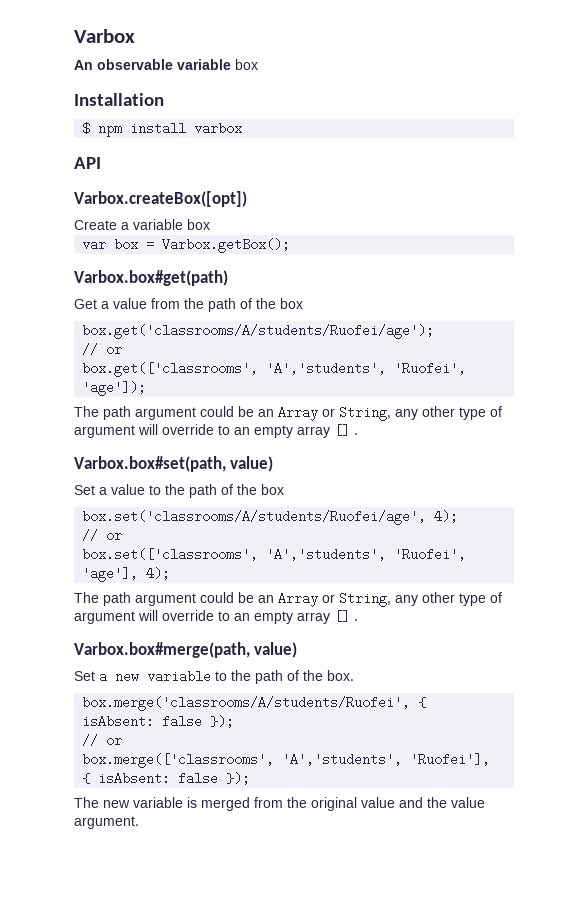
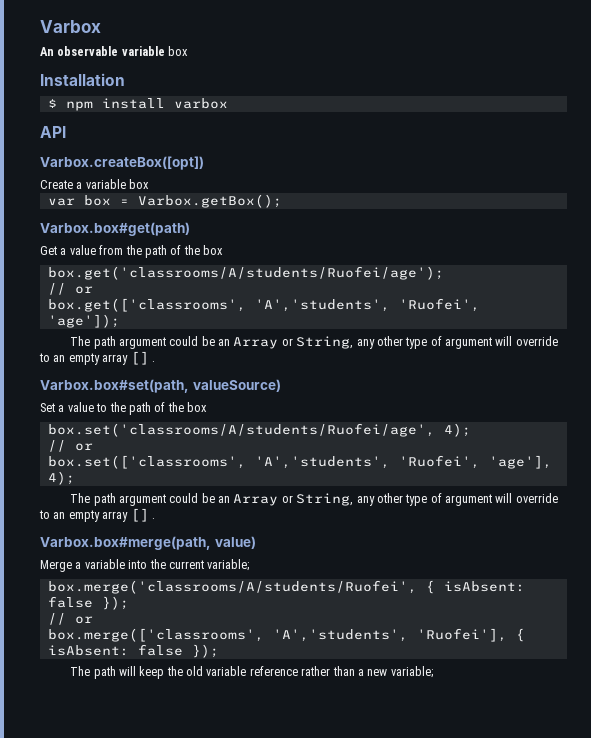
[230,456,274,472] value) -> [192,379,281,392] valueSource)
[74,670,354,684] Set a new variable to the path of the box. -> [40,559,250,572] Merge a variable into the current variable;
[103,797,485,811] [74,816,139,829] new variable is merged from the original value and the value argument. -> [93,666,433,679] path will keep the old variable reference rather than a new variable;

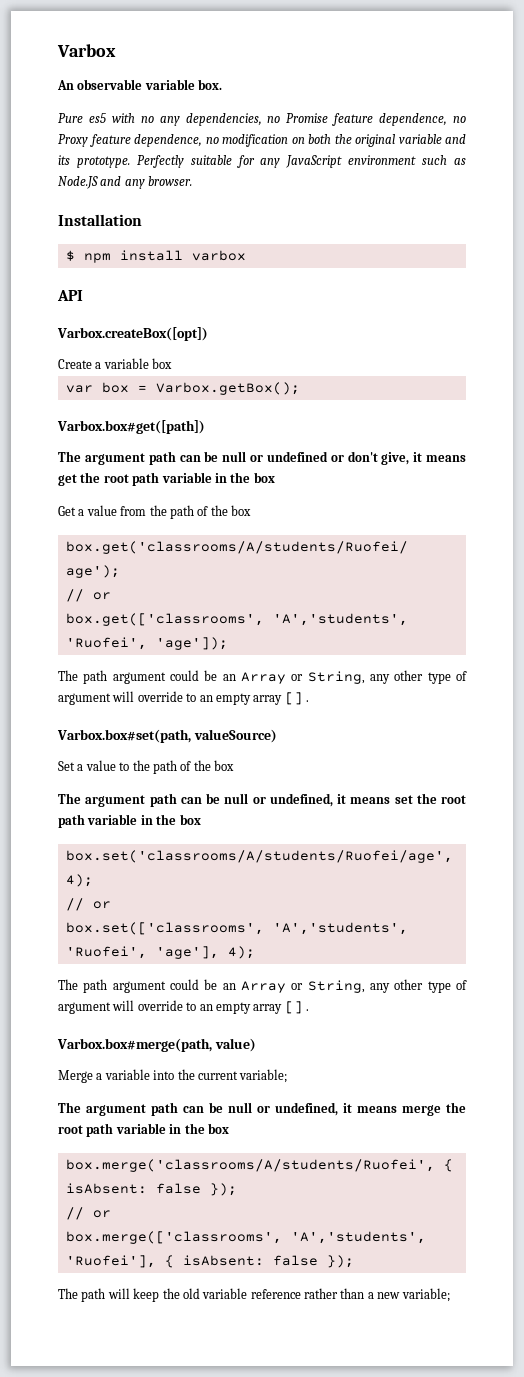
[168,46,189,56] box -> [198,79,223,90] [58,113,466,126] [58,134,466,147] [58,155,467,168] [58,176,193,189] box. // Pure es5 with no any dependencies, no Promise feature dependence, no Proxy feature dependence, no modification on both the original variable and its prototype. Perfectly suitable for any JavaScript environment such as Node.JS and any browser.
[40,222,190,236] Varbox.box#get(path) -> [57,420,205,434] [58,451,466,465] [58,472,275,486] Varbox.box#get([path]) // The argument path can be null or undefined or don't give, it means get the root path variable in the box
(207, 407) none -> [58,793,466,807] [58,814,201,828] // The argument path can be null or undefined, it means set the root path variable in the box
(250, 565) none -> [58,1102,466,1116] [58,1123,229,1137] // The argument path can be null or undefined, it means merge the root path variable in the box

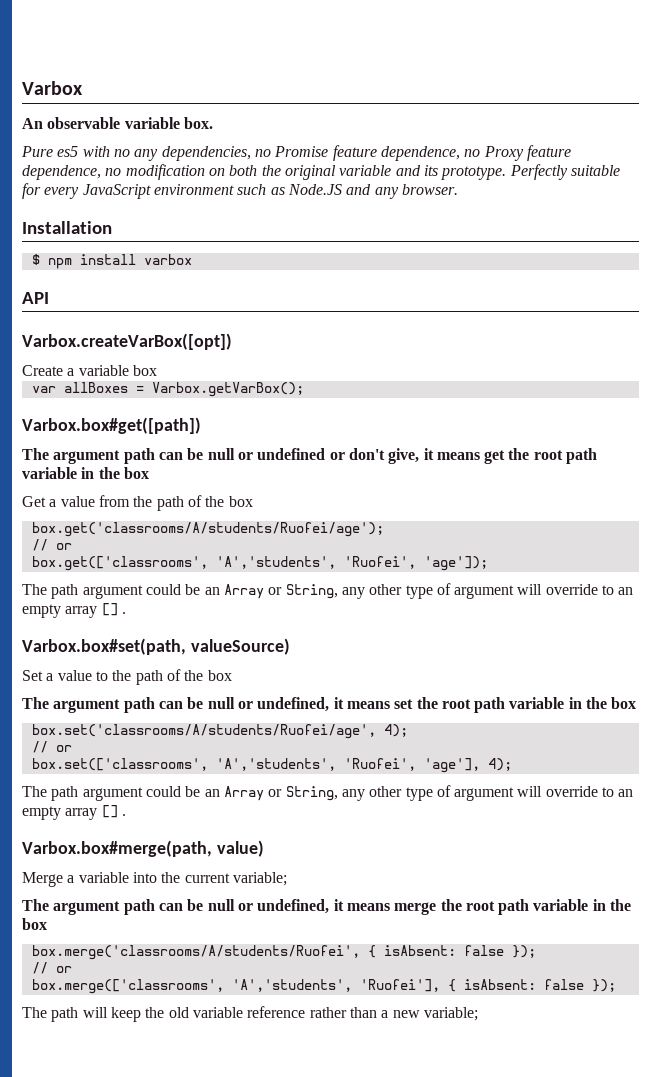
[260,158,281,168] any -> [44,187,80,199] every
[57,327,208,341] Varbox.createBox([opt]) -> [22,333,232,350] Varbox.createVarBox([opt])
[101,382,300,395] box = Varbox.getBox(); -> [63,382,304,397] allBoxes = Varbox.getVarBox();

